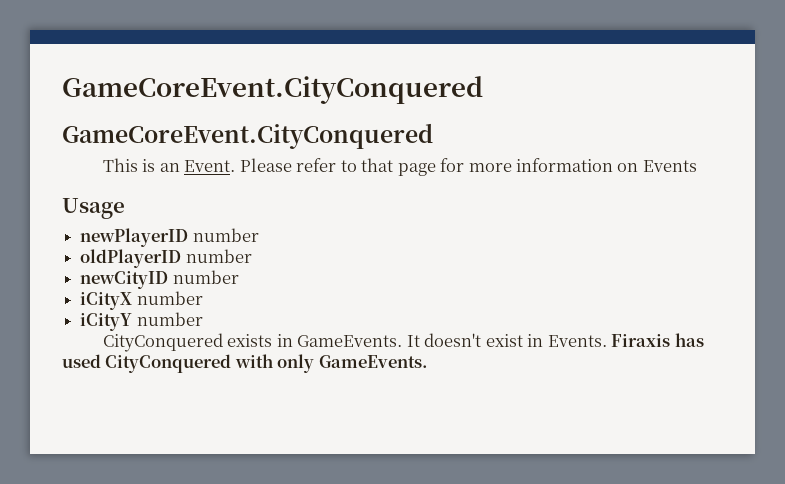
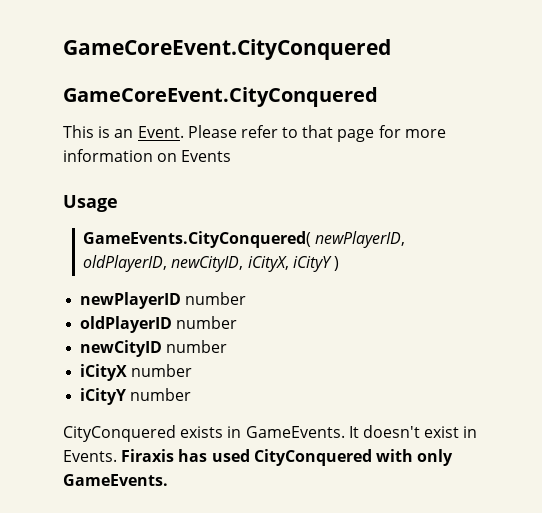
(125, 208) none -> [83,231,406,248] [83,255,339,272] // GameEvents.CityConquered( newPlayerID, oldPlayerID, newCityID, iCityX, iCityY )

